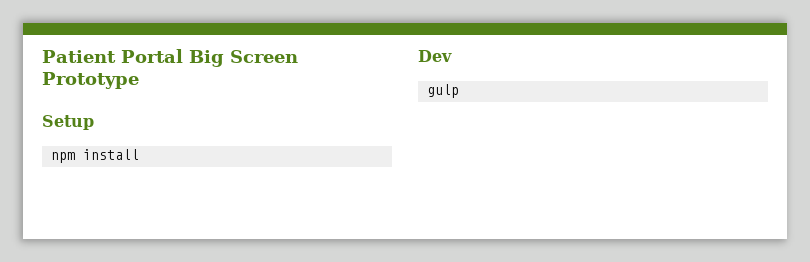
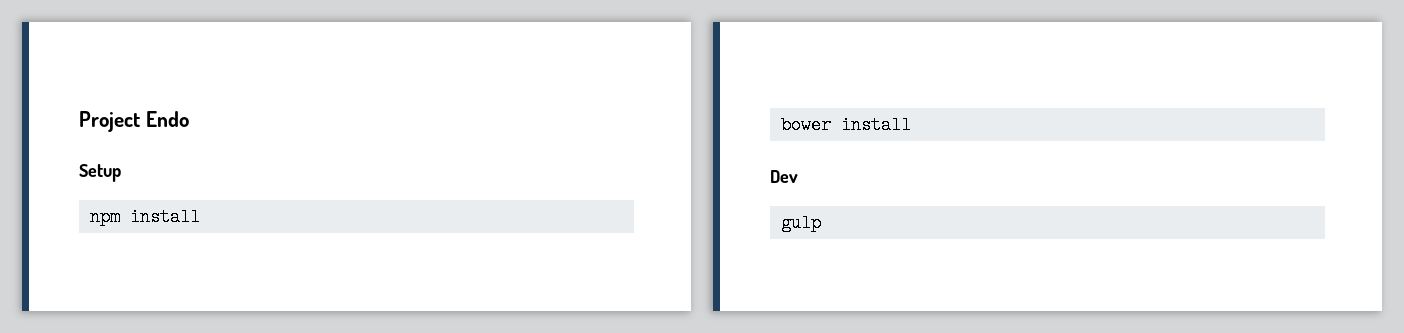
[42,49,298,67] [42,72,139,89] Patient Portal Big Screen Prototype -> [79,111,189,132] Project Endo
(139, 154) none -> [781,116,912,134] // bower install

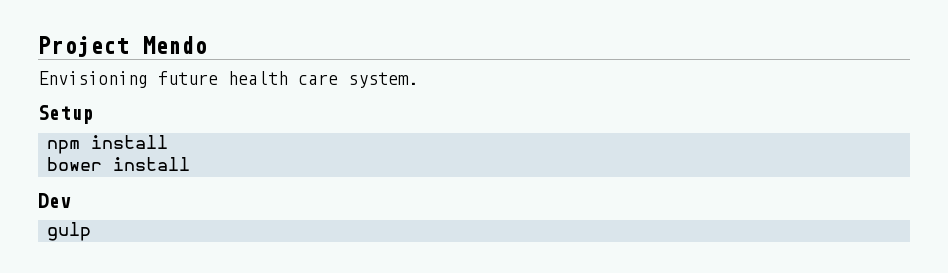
[145,111,189,127] Endo -> [142,36,207,54] [38,71,418,88] Mendo // Envisioning future health care system.

